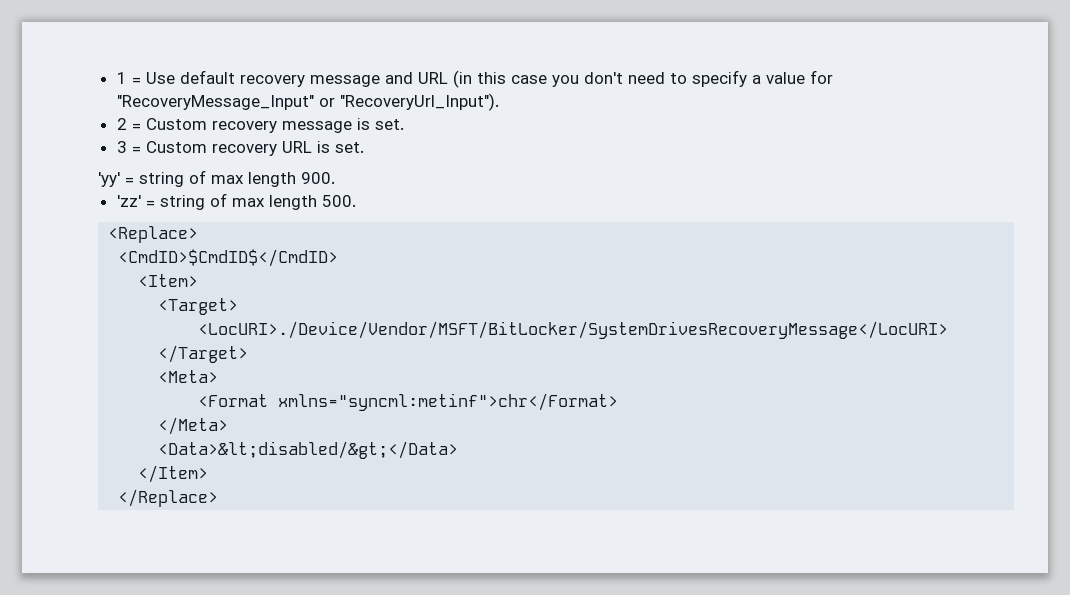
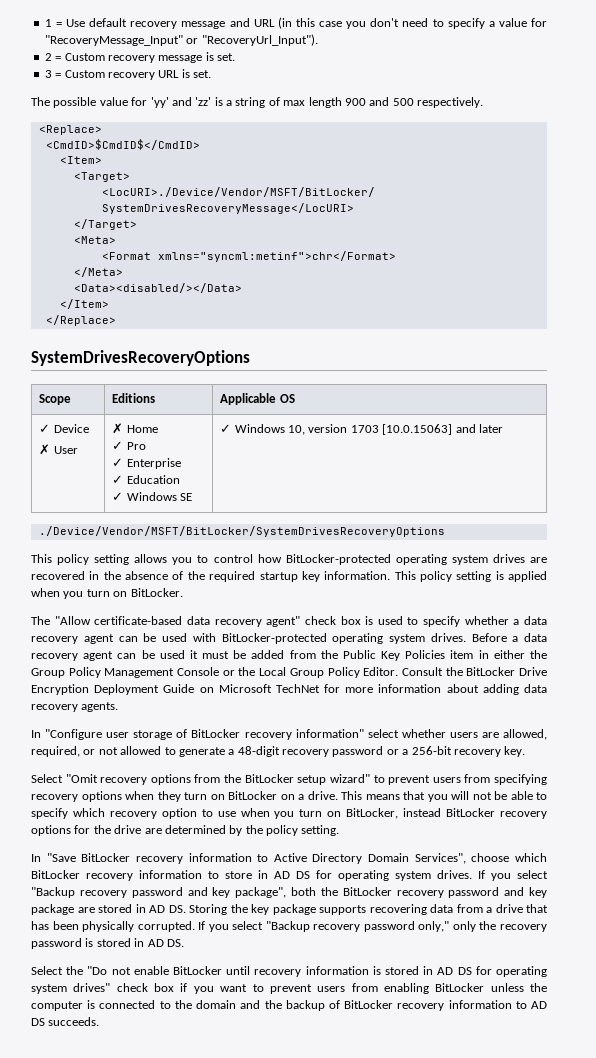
[98,170,335,187] [116,193,356,210] 'yy' = string of max length 900. // 'zz' = string of max length 500. -> [31,97,483,108] The possible value for 'yy' and 'zz' is a string of max length 900 and 500 respectively.
[158,441,459,459] <Data>&lt;disabled/&gt;</Data> -> [73,283,242,293] <Data><disabled/></Data>
(219, 498) none -> [31,350,250,366] [39,394,72,405] [112,393,156,403] [220,393,295,405] [39,424,89,433] [39,444,78,455] [112,423,158,434] [112,441,146,450] [112,458,181,469] [112,475,180,484] [112,492,193,501] [220,424,503,435] [38,526,445,537] [31,554,547,565] [31,571,547,582] [31,588,183,599] [31,616,548,627] [31,633,547,644] [31,650,548,661] [31,667,547,678] [31,684,547,695] [31,702,119,712] [31,729,547,740] [31,746,526,757] [31,774,548,785] [31,791,547,802] [31,808,547,819] [31,825,340,836] [31,853,547,864] [31,870,548,881] [31,887,547,898] [31,904,548,915] [31,921,548,932] [31,938,184,949] [31,966,547,977] [31,983,547,994] [31,1000,548,1011] [31,1017,100,1026] // SystemDrivesRecoveryOptions // Scope | Editions | Applicable OS // ✓ Device // ✗ User | ✗ Home // ✓ Pro // ✓ Enterprise // ✓ Education // ✓ Windows SE | ✓ Windows 10, version 1703 [10.0.15063] and later // ./Device/Vendor/MSFT/BitLocker/SystemDrivesRecoveryOptions // This policy setting allows you to control how BitLocker-protected operating system drives are recovered in the absence of the required startup key information. This policy setting is applied when you turn on BitLocker. // The "Allow certificate-based data recovery agent" check box is used to specify whether a data recovery agent can be used with BitLocker-protected operating system drives. Before a data recovery agent can be used it must be added from the Public Key Policies item in either the Group Policy Management Console or the Local Group Policy Editor. Consult the BitLocker Drive Encryption Deployment Guide on Microsoft TechNet for more information about adding data recovery agents. // In "Configure user storage of BitLocker recovery information" select whether users are allowed, required, or not allowed to generate a 48-digit recovery password or a 256-bit recovery key. // Select "Omit recovery options from the BitLocker setup wizard" to prevent users from specifying recovery options when they turn on BitLocker on a drive. This means that you will not be able to specify which recovery option to use when you turn on BitLocker, instead BitLocker recovery options for the drive are determined by the policy setting. // In "Save BitLocker recovery information to Active Directory Domain Services", choose which BitLocker recovery information to store in AD DS for operating system drives. If you select "Backup recovery password and key package", both the BitLocker recovery password and key package are stored in AD DS. Storing the key package supports recovering data from a drive that has been physically corrupted. If you select "Backup recovery password only," only the recovery password is stored in AD DS. // Select the "Do not enable BitLocker until recovery information is stored in AD DS for operating system drives" check box if you want to prevent users from enabling BitLocker unless the computer is connected to the domain and the backup of BitLocker recovery information to AD DS succeeds.

